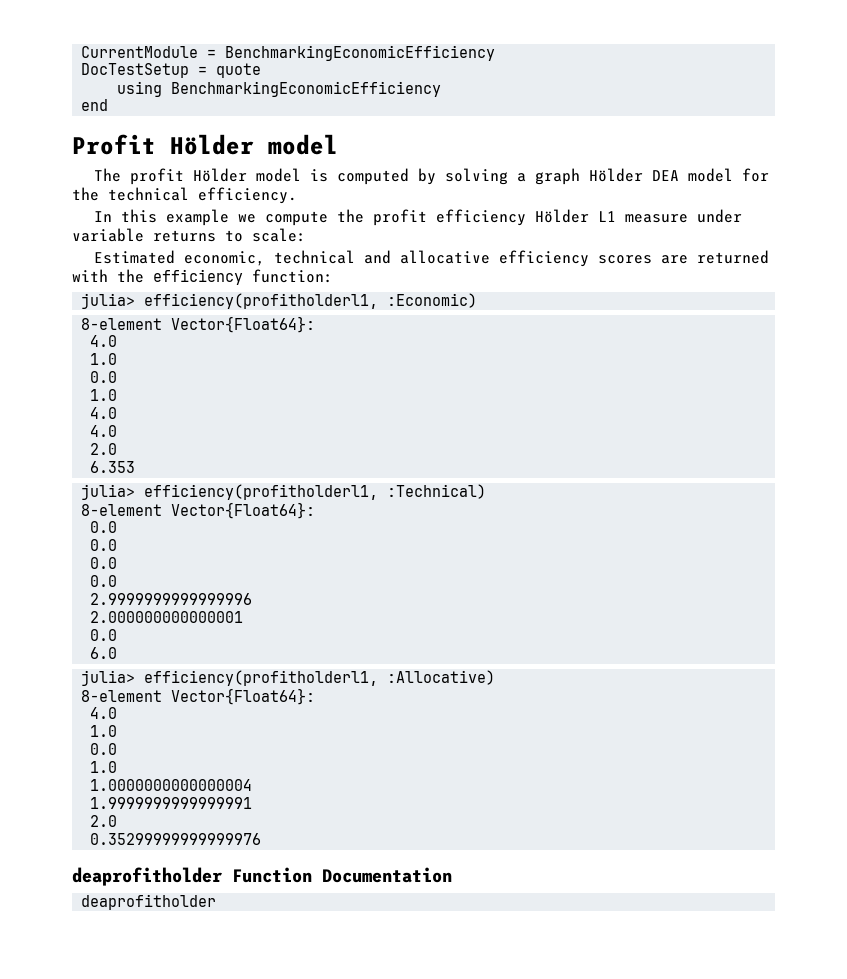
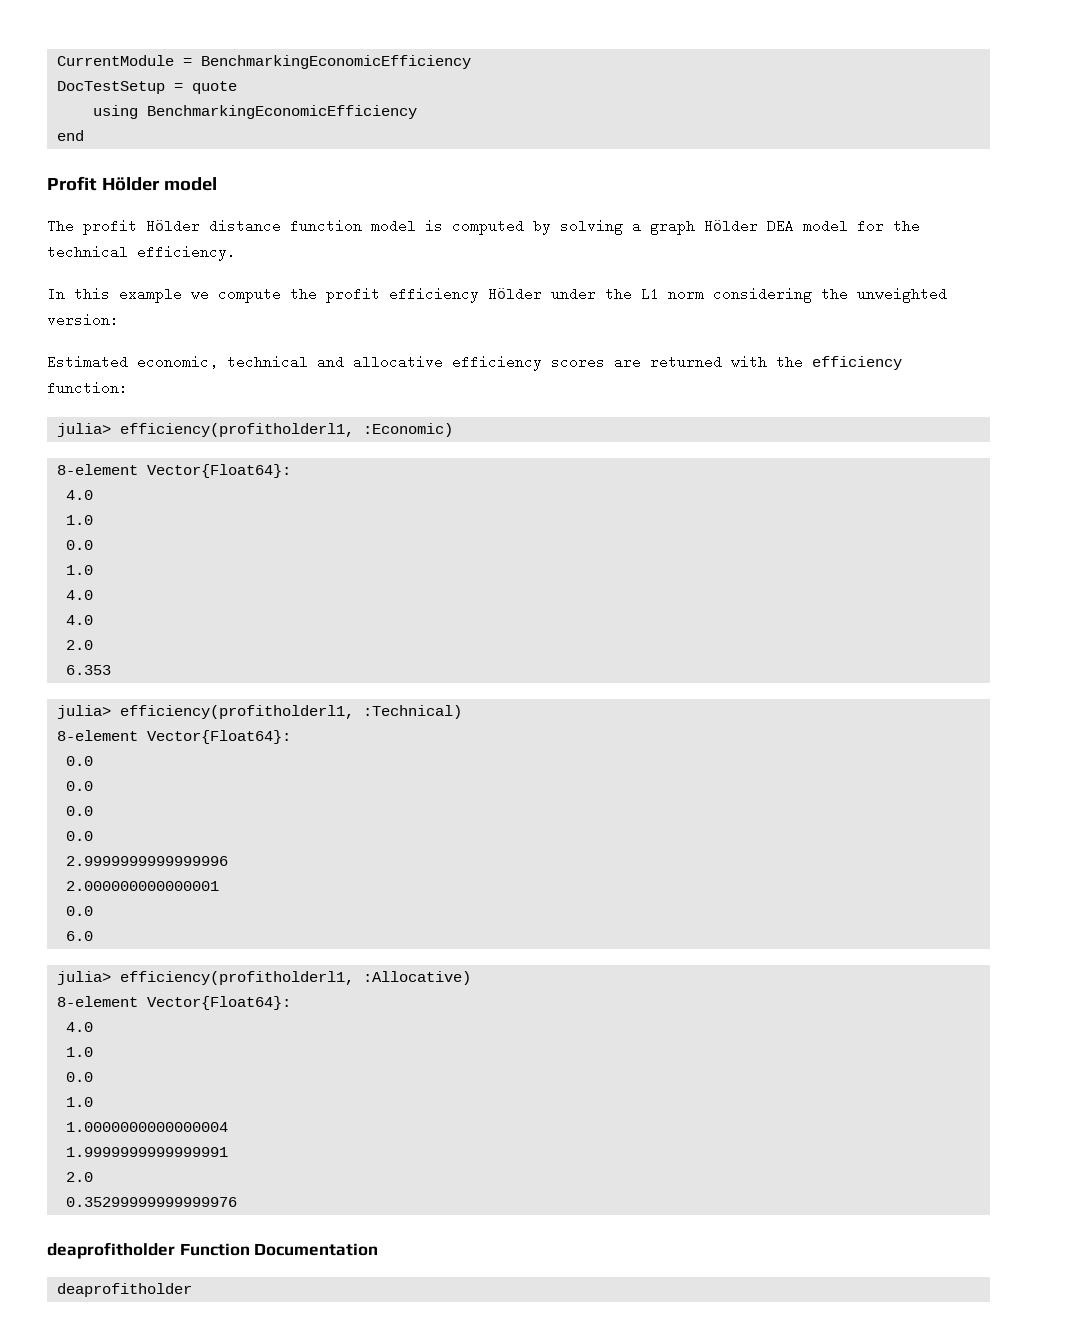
(248, 175) none -> [209,219,362,233] distance function
[598,209,743,223] [72,228,306,242] L1 measure under variable returns to scale: -> [551,287,947,303] [47,313,119,327] under the L1 norm considering the unweighted version:

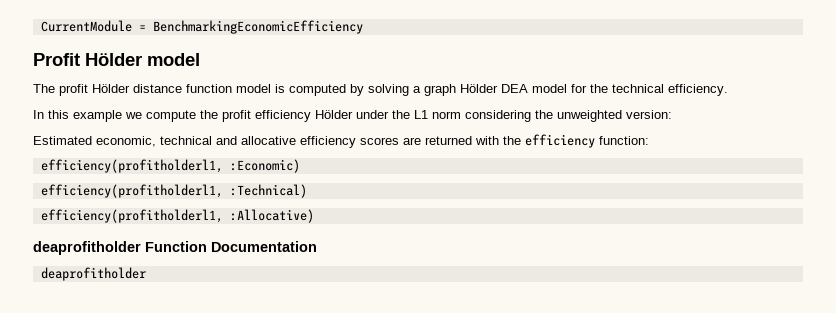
[57,81,238,94] [93,105,418,119] [57,130,85,141] // DocTestSetup = quote // using BenchmarkingEconomicEfficiency // end -> (363, 27) none
[57,423,112,437] julia> -> (649, 140) none
[57,464,292,478] [66,490,94,500] [66,515,94,525] [66,540,94,550] [66,565,94,575] [66,590,94,600] [66,615,94,625] [66,640,94,650] [66,665,112,675] [57,705,463,719] [57,730,292,744] [66,756,94,766] [66,781,94,791] [66,806,94,816] [66,831,94,841] [66,856,229,866] [66,881,220,891] [66,906,94,916] [66,931,94,941] [57,971,472,985] [57,996,292,1010] [66,1022,94,1032] [66,1047,94,1057] [66,1072,94,1082] [66,1097,94,1107] [66,1122,229,1132] [66,1147,229,1157] [66,1172,94,1182] [66,1197,238,1207] 8-element Vector{Float64}: // 4.0 // 1.0 // 0.0 // 1.0 // 4.0 // 4.0 // 2.0 // 6.353 // julia> efficiency(profitholderl1, :Technical) // 8-element Vector{Float64}: // 0.0 // 0.0 // 0.0 // 0.0 // 2.9999999999999996 // 2.000000000000001 // 0.0 // 6.0 // julia> efficiency(profitholderl1, :Allocative) // 8-element Vector{Float64}: // 4.0 // 1.0 // 0.0 // 1.0 // 1.0000000000000004 // 1.9999999999999991 // 2.0 // 0.35299999999999976 -> [40,184,307,198] [40,209,314,223] efficiency(profitholderl1, :Technical) // efficiency(profitholderl1, :Allocative)

